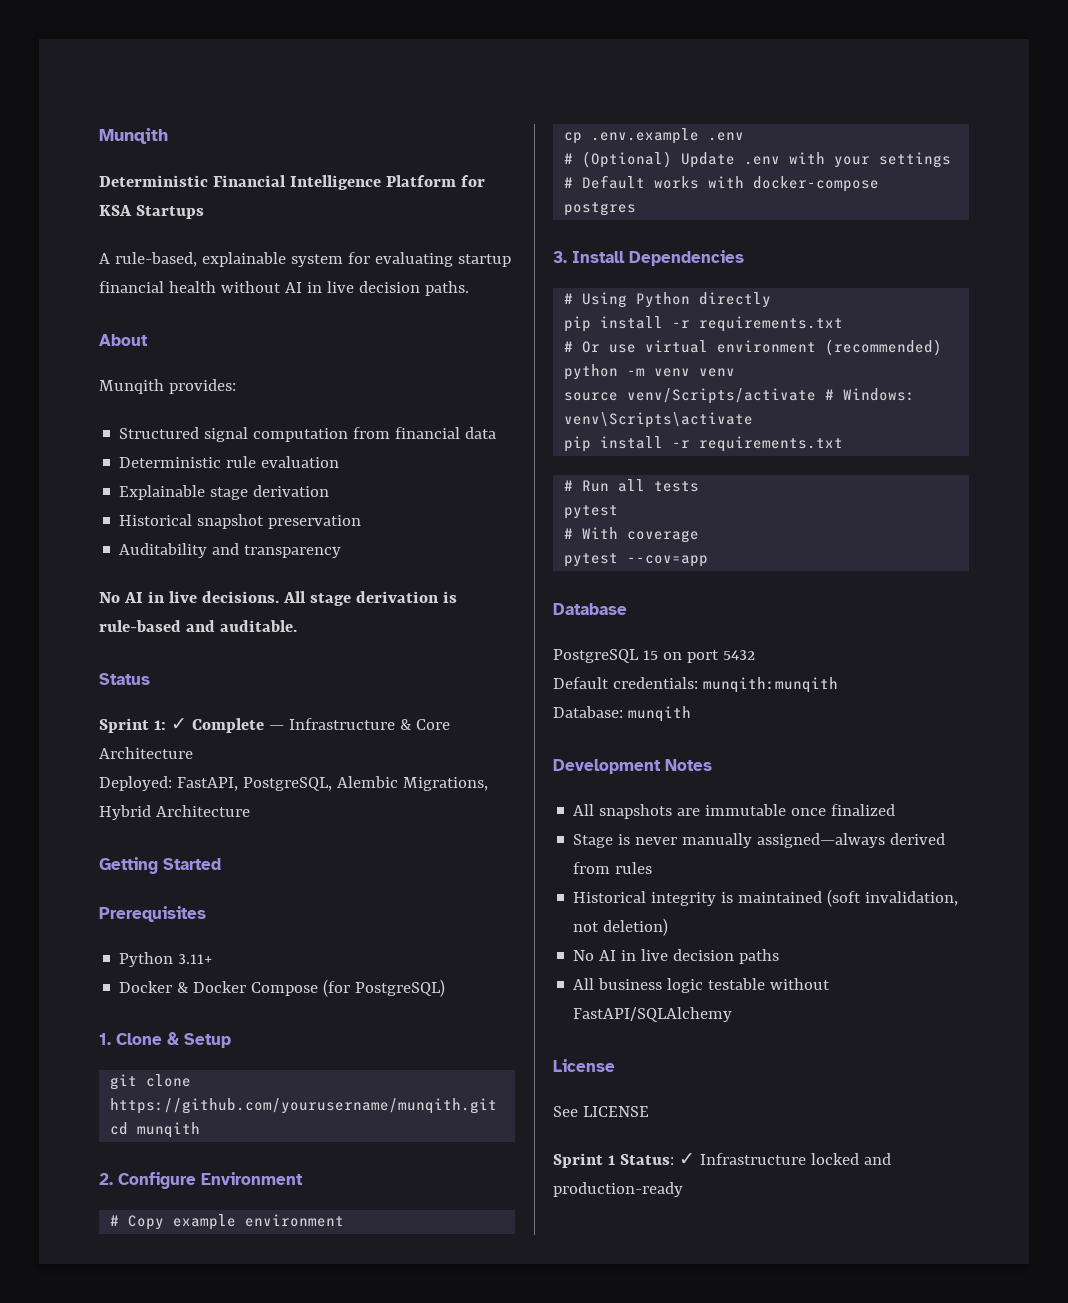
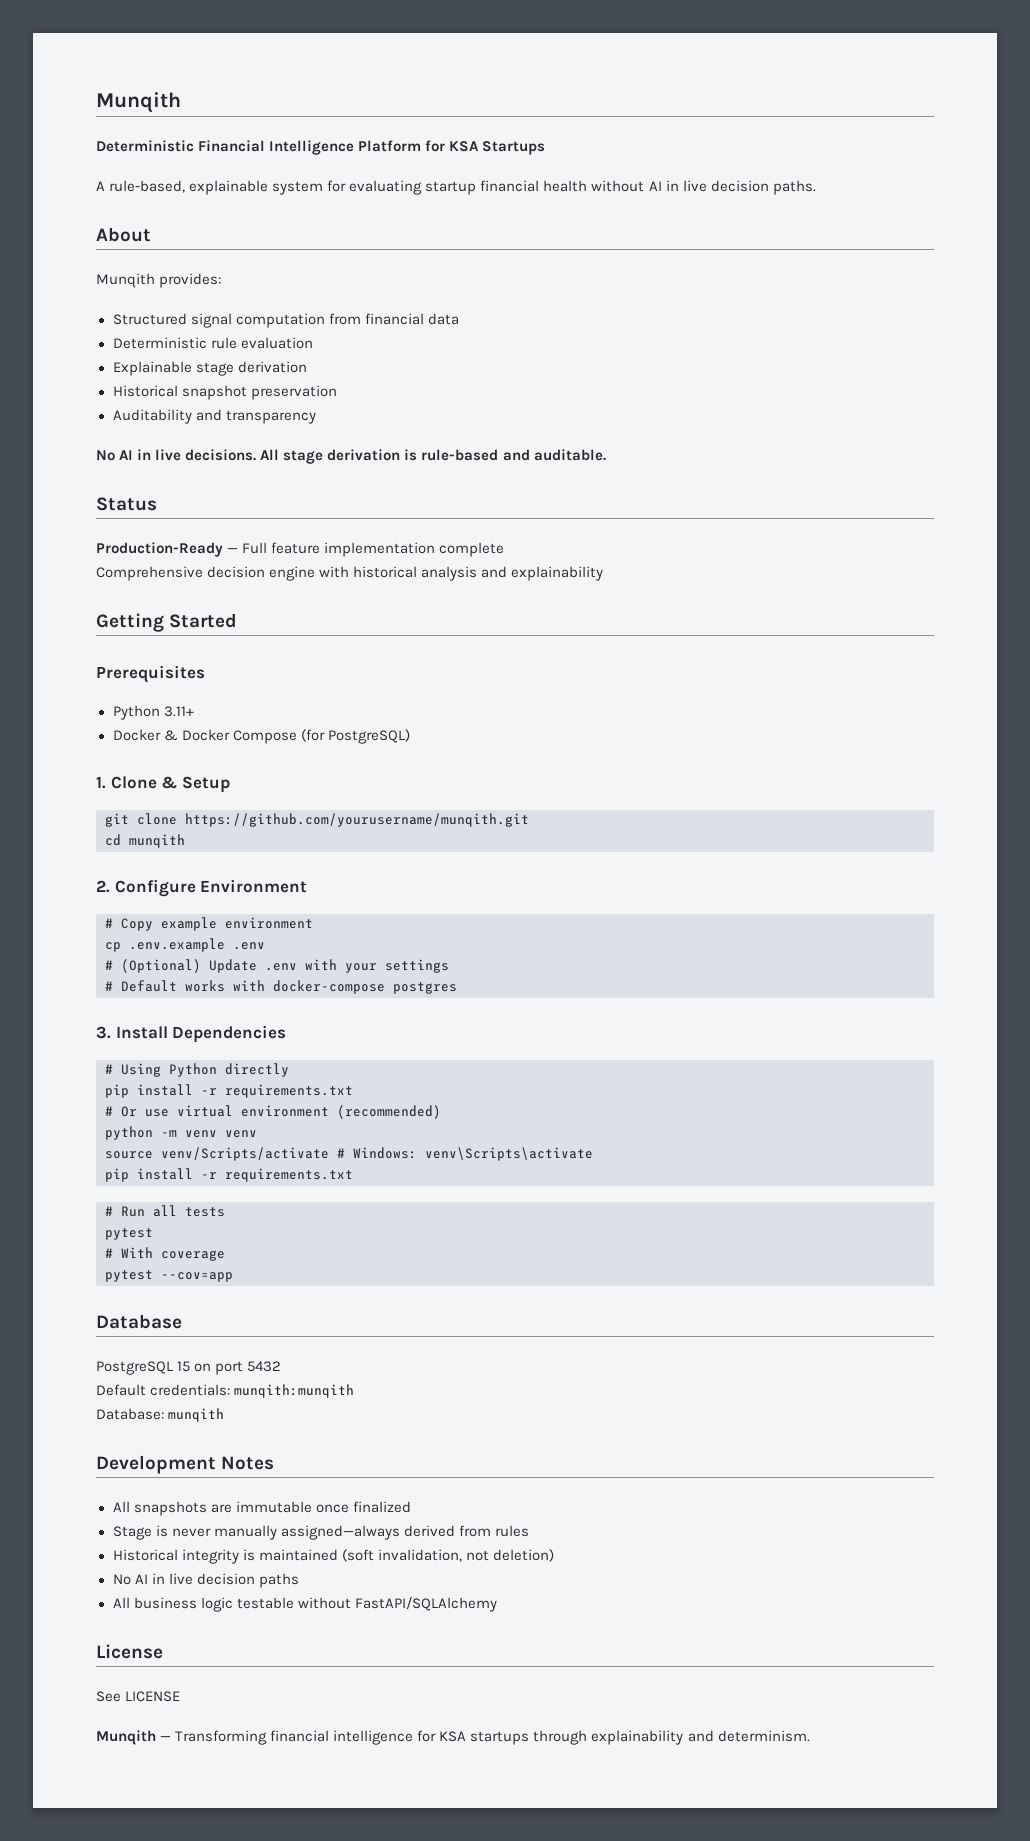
[99,718,450,733] [99,747,193,759] [99,776,488,791] [99,805,250,820] Sprint 1: ✓ Complete — Infrastructure & Core Architecture // Deployed: FastAPI, PostgreSQL, Alembic Migrations, Hybrid Architecture -> [96,542,505,557] [96,566,604,581] Production-Ready — Full feature implementation complete // Comprehensive decision engine with historical analysis and explainability
[553,1153,891,1168] [553,1182,683,1197] Sprint 1 Status: ✓ Infrastructure locked and production-ready -> [96,1730,810,1745] Munqith — Transforming financial intelligence for KSA startups through explainability and determinism.

